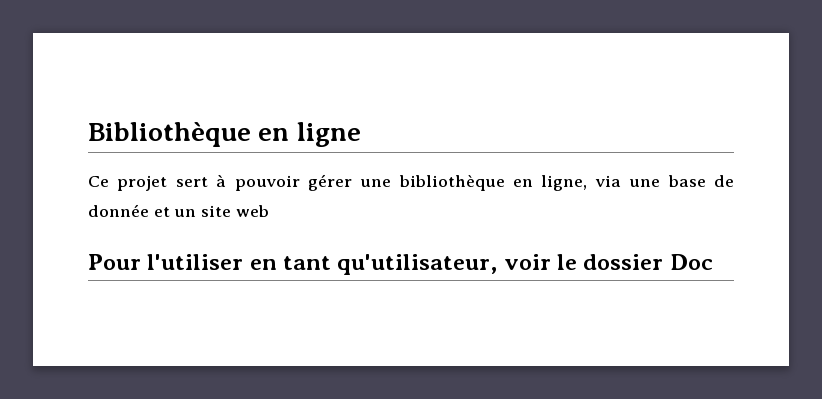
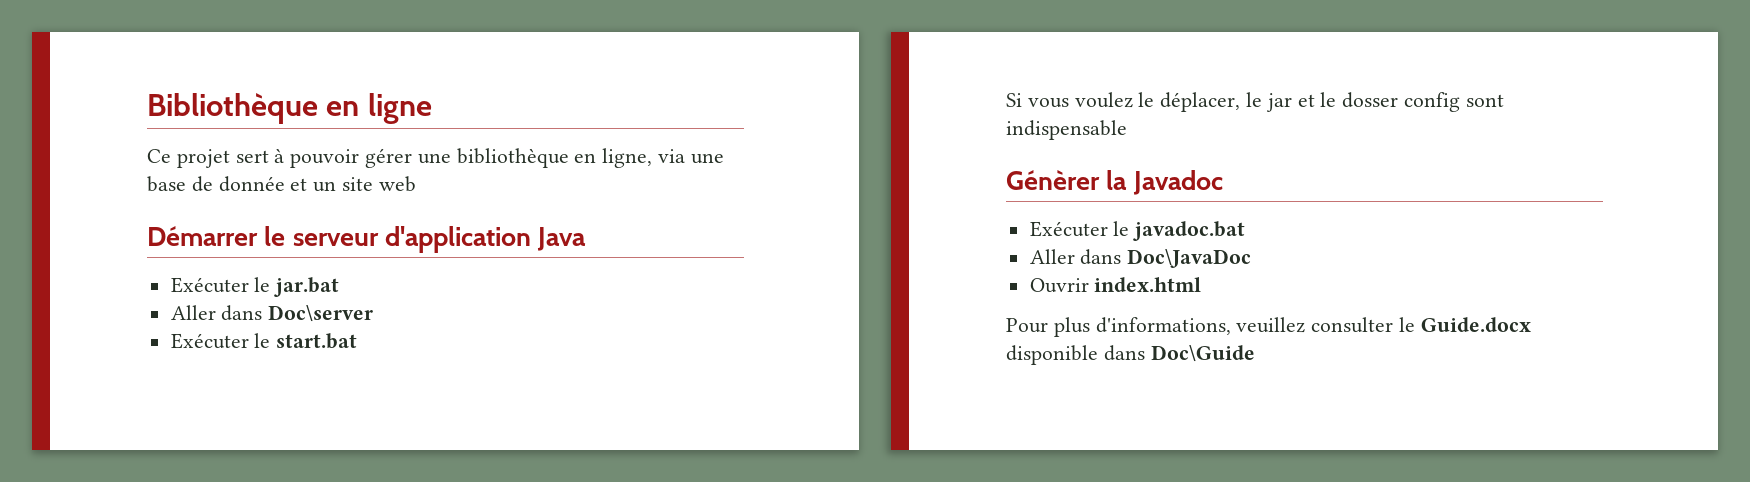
[88,254,713,275] Pour l'utiliser en tant qu'utilisateur, voir le dossier Doc -> [147,226,587,253] [170,277,340,297] [170,305,374,322] [170,333,358,349] [1006,92,1504,112] [1006,120,1127,140] [1006,170,1223,195] [1029,221,1246,241] [1029,249,1252,268] [1029,277,1202,293] [1006,317,1531,337] [1006,345,1255,365] Démarrer le serveur d'application Java // Exécuter le jar.bat // Aller dans Doc\server // Exécuter le start.bat // Si vous voulez le déplacer, le jar et le dosser config sont indispensable // Génèrer la Javadoc // Exécuter le javadoc.bat // Aller dans Doc\JavaDoc // Ouvrir index.html // Pour plus d'informations, veuillez consulter le Guide.docx disponible dans Doc\Guide

